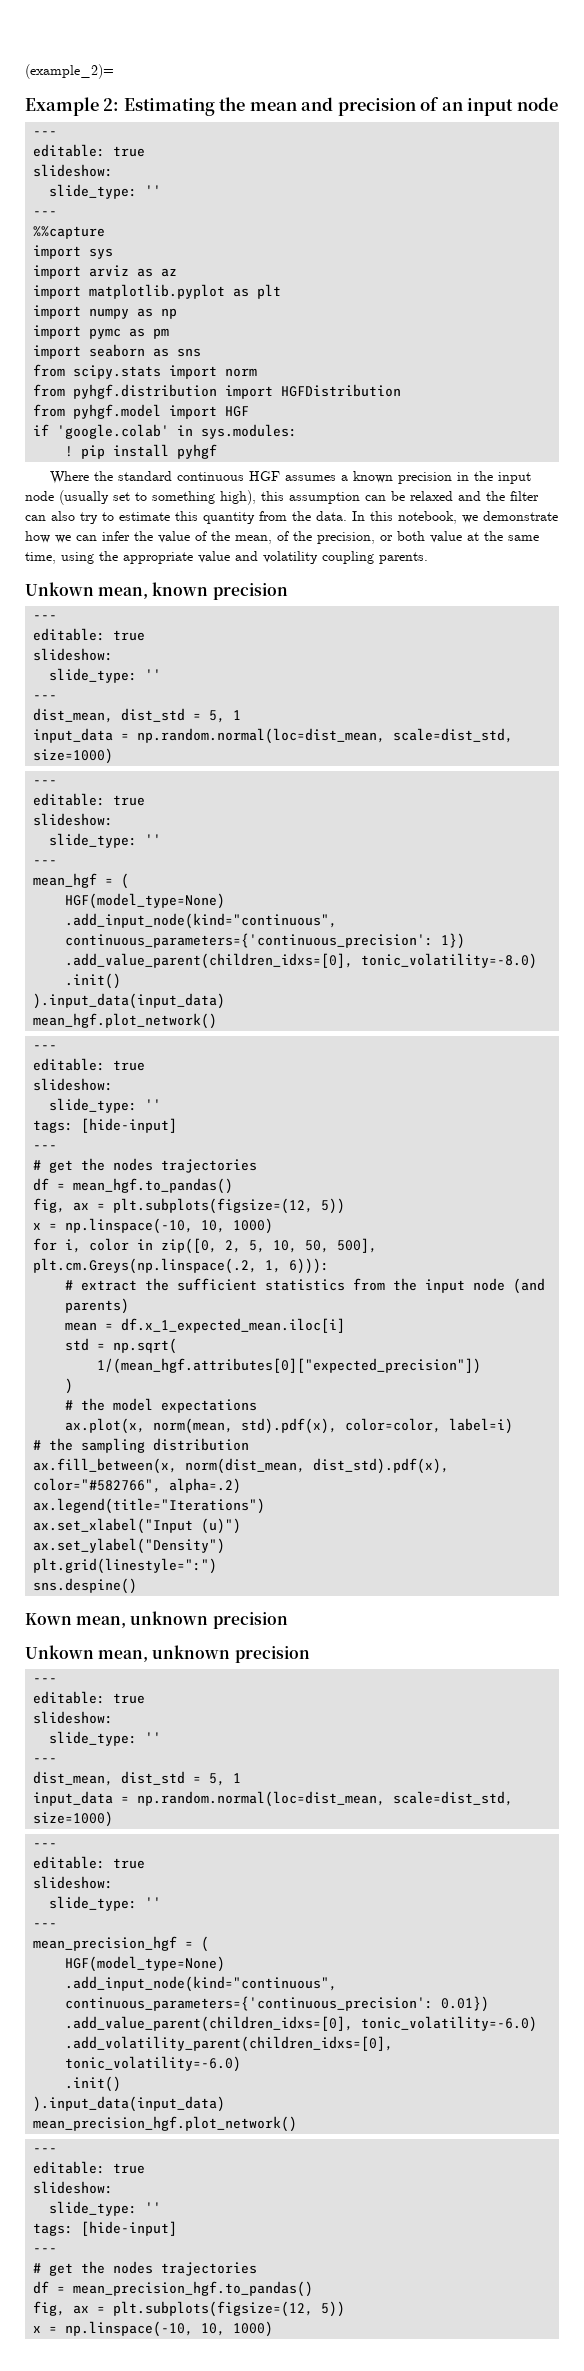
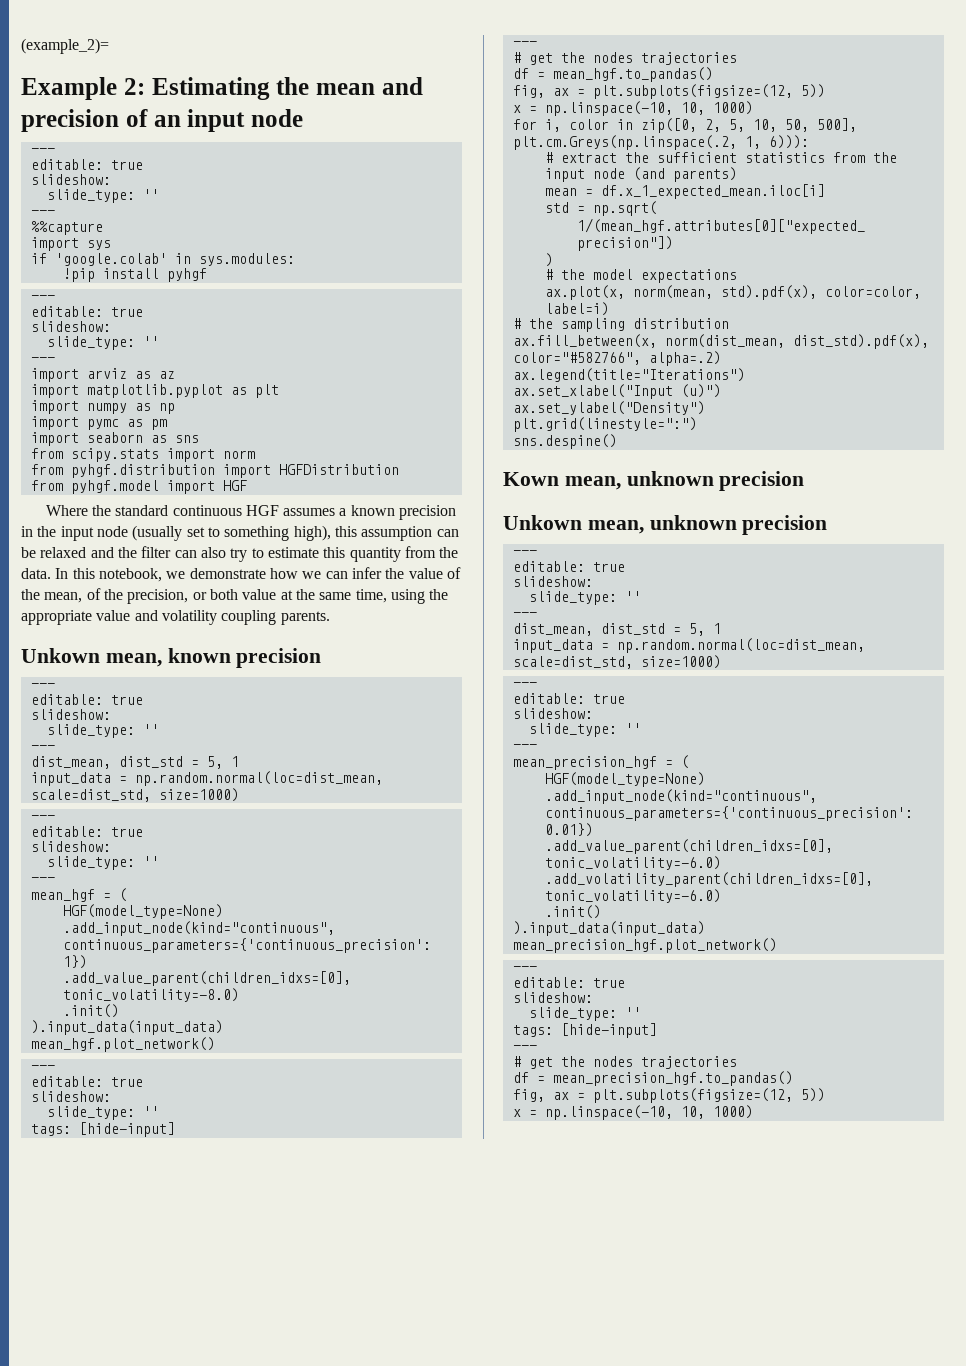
(114, 253) none -> [30,253,295,266] [62,268,207,282] [30,295,55,300] [30,306,143,317] [30,321,111,332] [46,336,159,350] [30,357,55,362] // if 'google.colab' in sys.modules: // !pip install pyhgf // --- // editable: true // slideshow: // slide_type: '' // ---
[33,424,298,439] [65,444,218,459] // if 'google.colab' in sys.modules: // ! pip install pyhgf -> (247, 485) none

